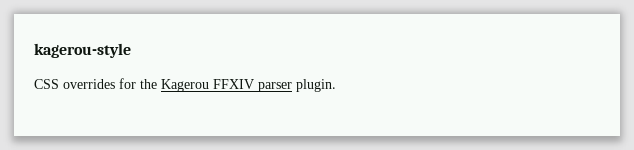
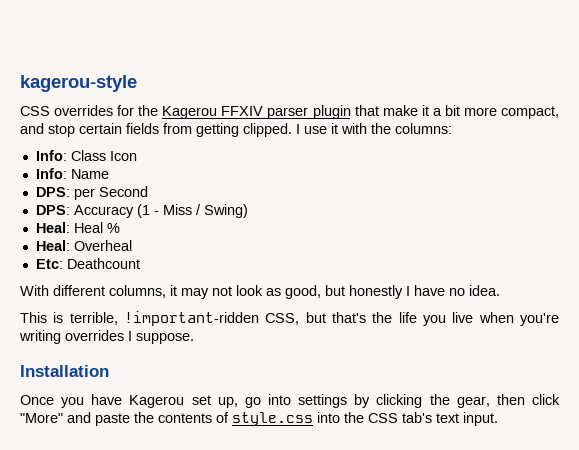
[296,79,336,92] plugin. -> [312,105,559,119] [20,123,452,137] [35,150,137,161] [35,168,109,179] [35,186,148,200] [35,204,248,218] [35,222,120,233] [35,240,132,251] [35,258,140,269] [20,285,500,299] [20,311,559,326] [19,330,194,344] [20,365,109,377] [20,394,561,408] [20,412,498,426] plugin that make it a bit more compact, and stop certain fields from getting clipped. I use it with the columns: // Info: Class Icon // Info: Name // DPS: per Second // DPS: Accuracy (1 - Miss / Swing) // Heal: Heal % // Heal: Overheal // Etc: Deathcount // With different columns, it may not look as good, but honestly I have no idea. // This is terrible, !important-ridden CSS, but that's the life you live when you're writing overrides I suppose. // Installation // Once you have Kagerou set up, go into settings by clicking the gear, then click "More" and paste the contents of style.css into the CSS tab's text input.

